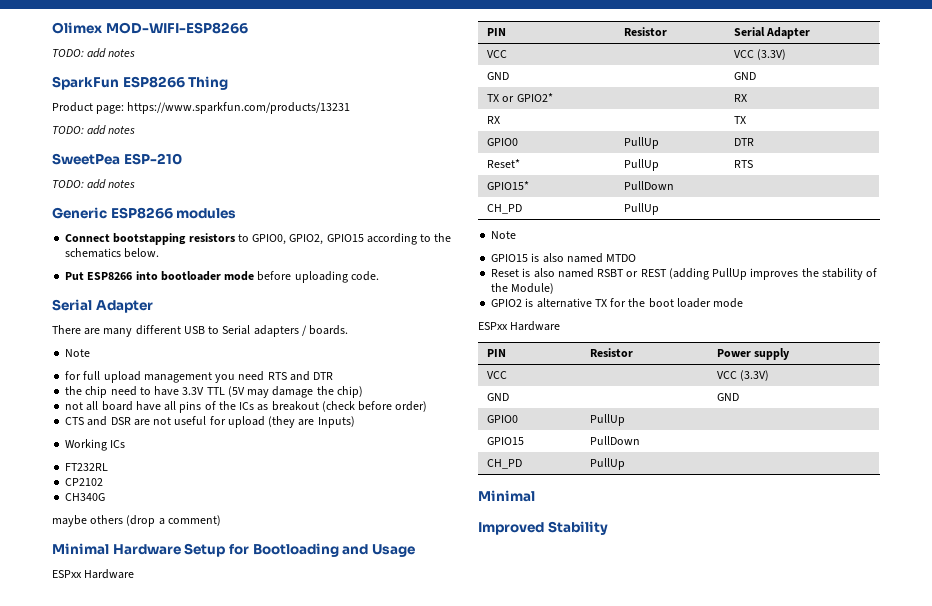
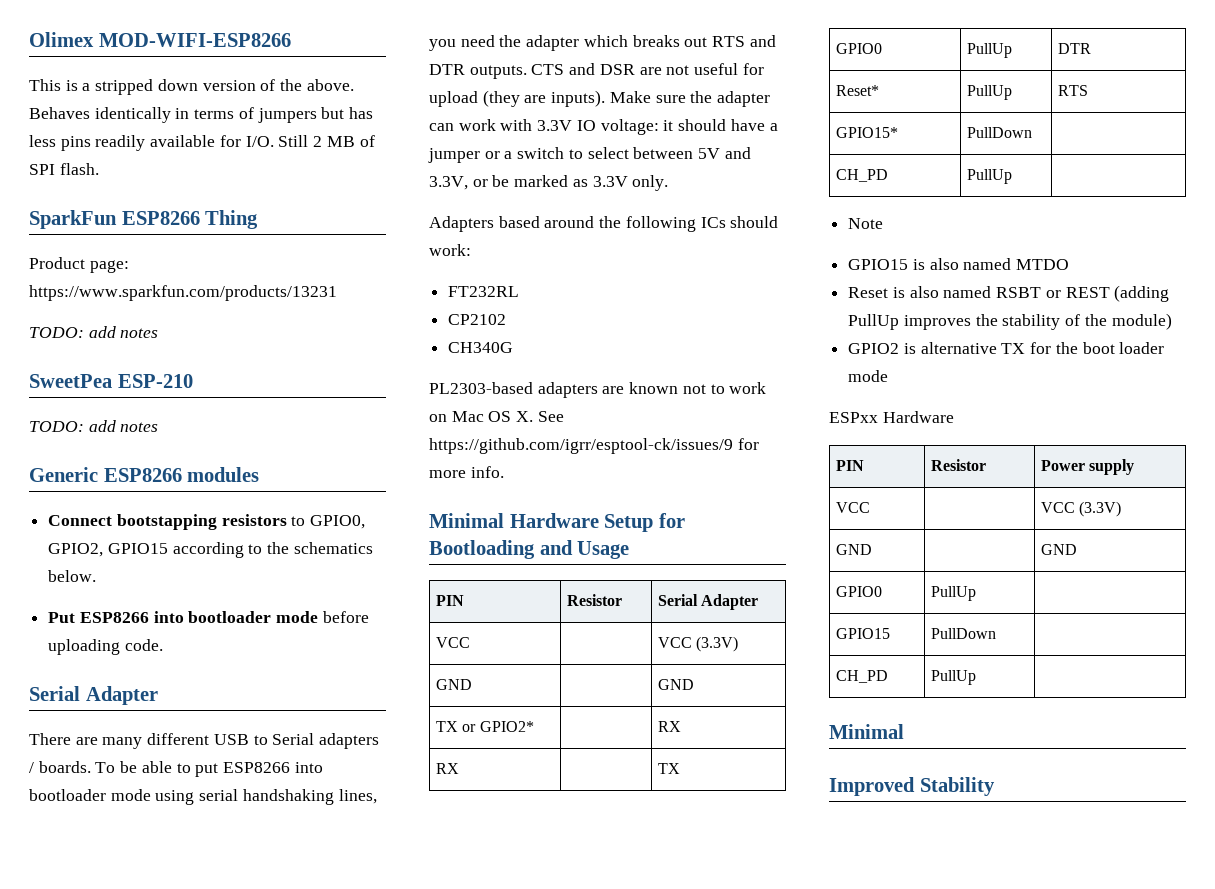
[52,48,136,58] TODO: add notes -> [29,79,354,95] [29,107,374,123] [29,135,375,151] [29,163,99,175] This is a stripped down version of the above. Behaves identically in terms of jumpers but has less pins readily available for I/O. Still 2 MB of SPI flash.
[65,349,91,357] [65,371,334,383] [65,386,363,398] [65,401,428,413] // Note // for full upload management you need RTS and DTR // the chip need to have 3.3V TTL (5V may damage the chip) // not all board have all pins of the ICs as breakout (check before order) // -> [95,761,323,777] [29,789,377,805] [429,35,776,51] [429,64,527,79] To be able to put ESP8266 into bootloader mode using serial handshaking lines, you need the adapter which breaks out RTS and DTR outputs.
[317,416,355,428] [65,439,126,451] Inputs) // Working ICs -> [551,90,771,107] [429,119,778,135] [428,147,751,163] [429,175,669,191] [429,216,779,232] [429,244,471,256] inputs). Make sure the adapter can work with 3.3V IO voltage: it should have a jumper or a switch to select between 5V and 3.3V, or be marked as 3.3V only. // Adapters based around the following ICs should work:
[52,515,221,527] maybe others (drop a comment) -> [429,382,767,398] [429,411,564,422] [429,438,759,454] [429,466,504,478] PL2303-based adapters are known not to work on Mac OS X. See https://github.com/igrr/esptool-ck/issues/9 for more info.
[52,569,135,579] // ESPxx Hardware -> (630, 550) none
[511,283,555,294] Module) -> [1111,313,1172,330] module)

